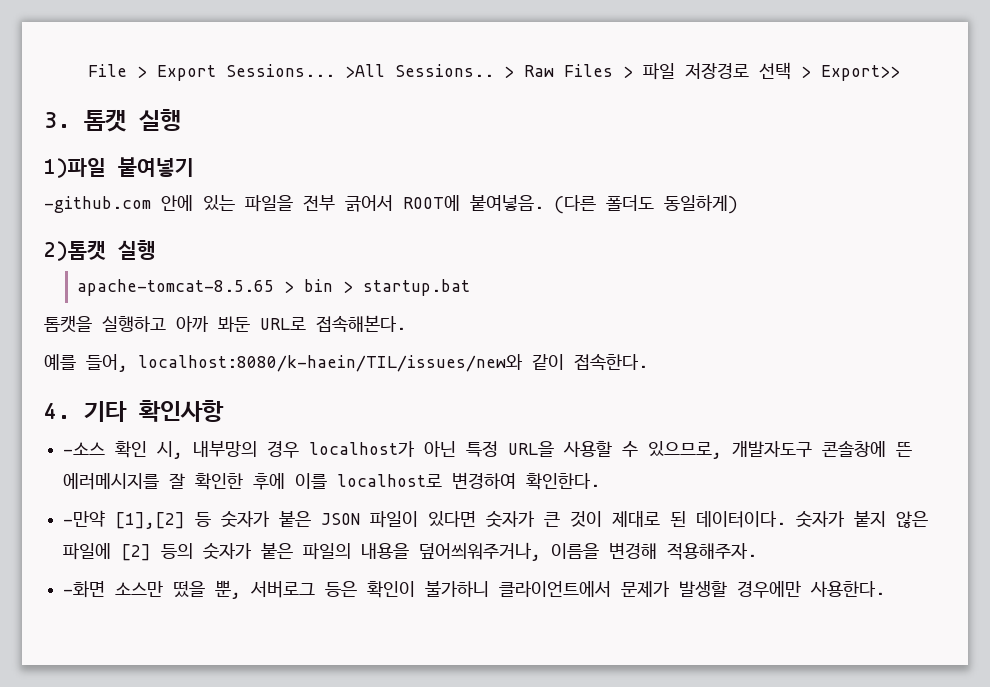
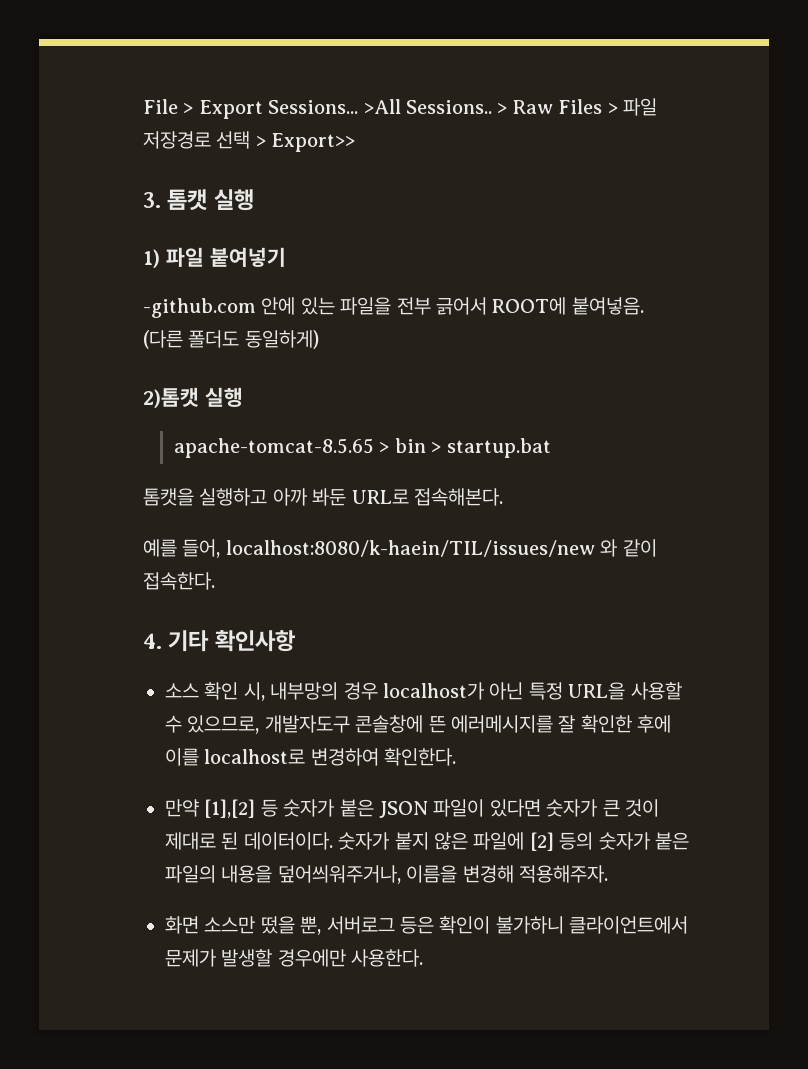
[44,158,106,178] 1)파일 -> [143,247,204,268] 1) 파일
[138,354,523,372] localhost:8080/k-haein/TIL/issues/new와 -> [225,539,618,557] localhost:8080/k-haein/TIL/issues/new 와
[63,442,106,455] -소스 -> [165,683,199,698] 소스
[63,510,106,527] -만약 -> [165,799,199,817] 만약
[63,580,106,598] -화면 -> [165,916,199,934] 화면

